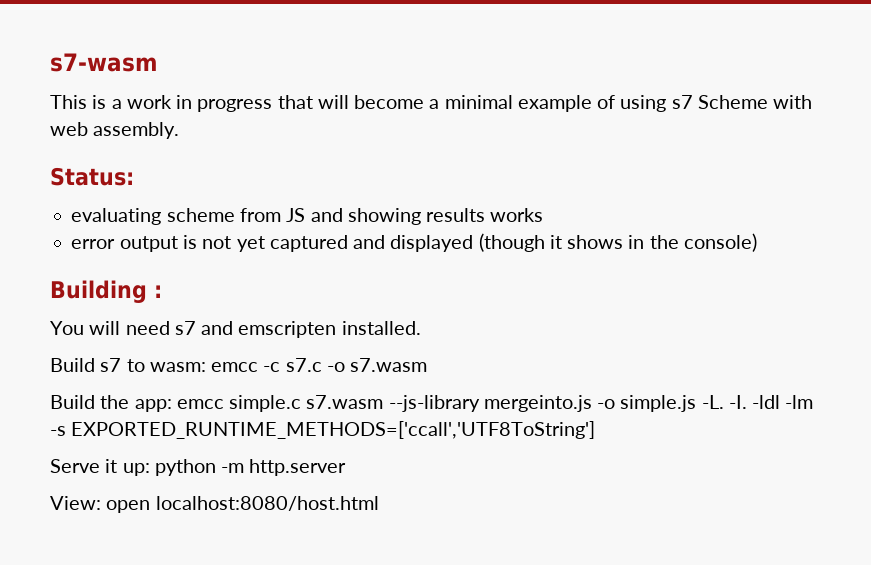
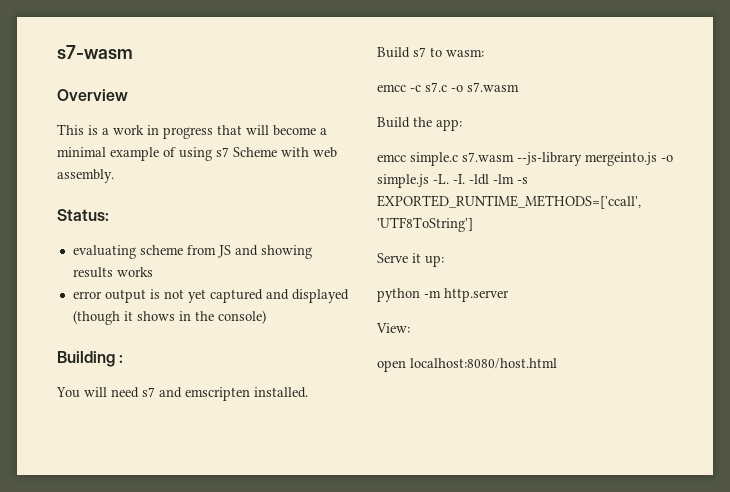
(158, 62) none -> [57,89,128,101] // Overview
(206, 367) none -> (484, 53) //
(172, 405) none -> (462, 125) //
(150, 469) none -> (444, 261) //
(101, 503) none -> (410, 328) //

